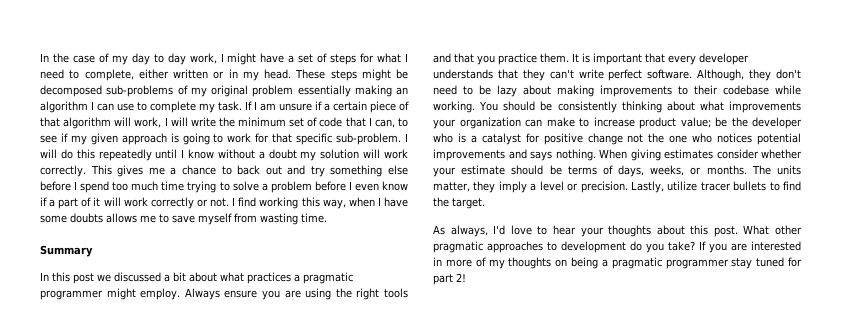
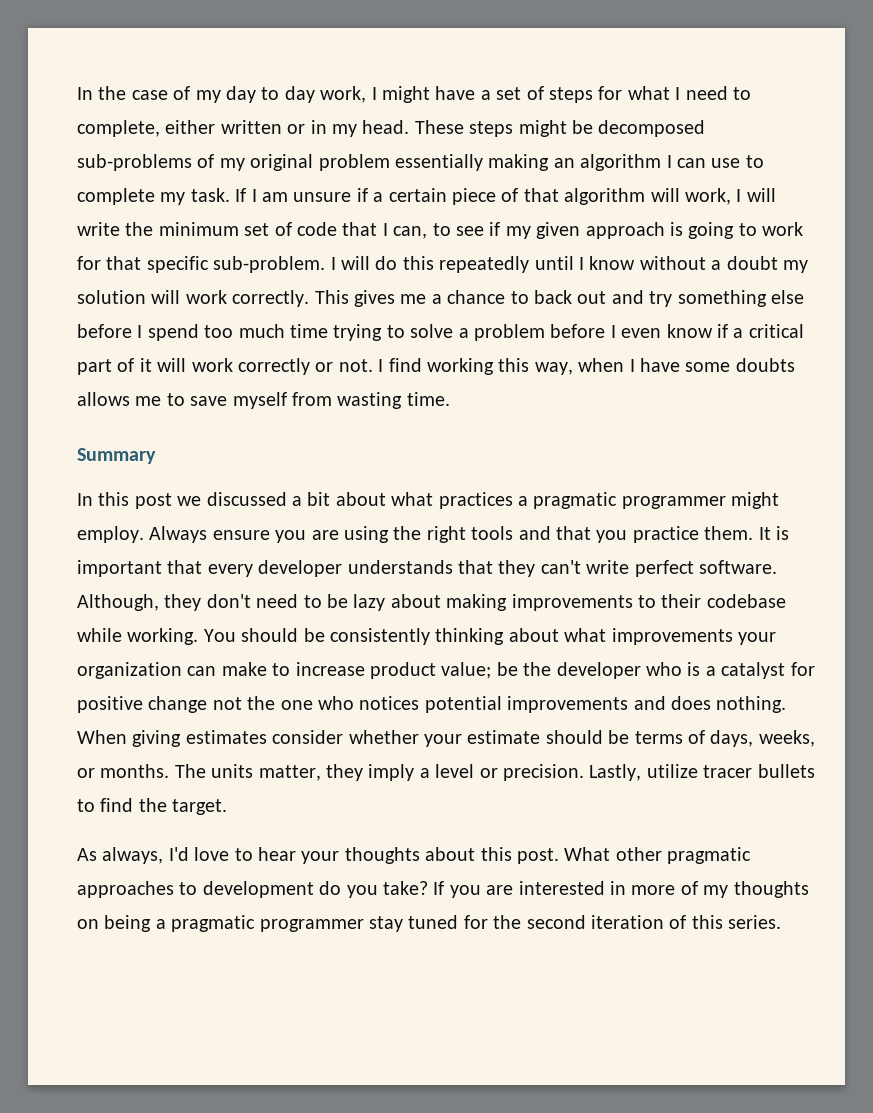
(56, 203) none -> [748,324,804,338] critical
[530,151,552,161] says -> [670,696,711,710] does
[433,273,466,285] part 2! -> [493,915,782,929] the second iteration of this series.

